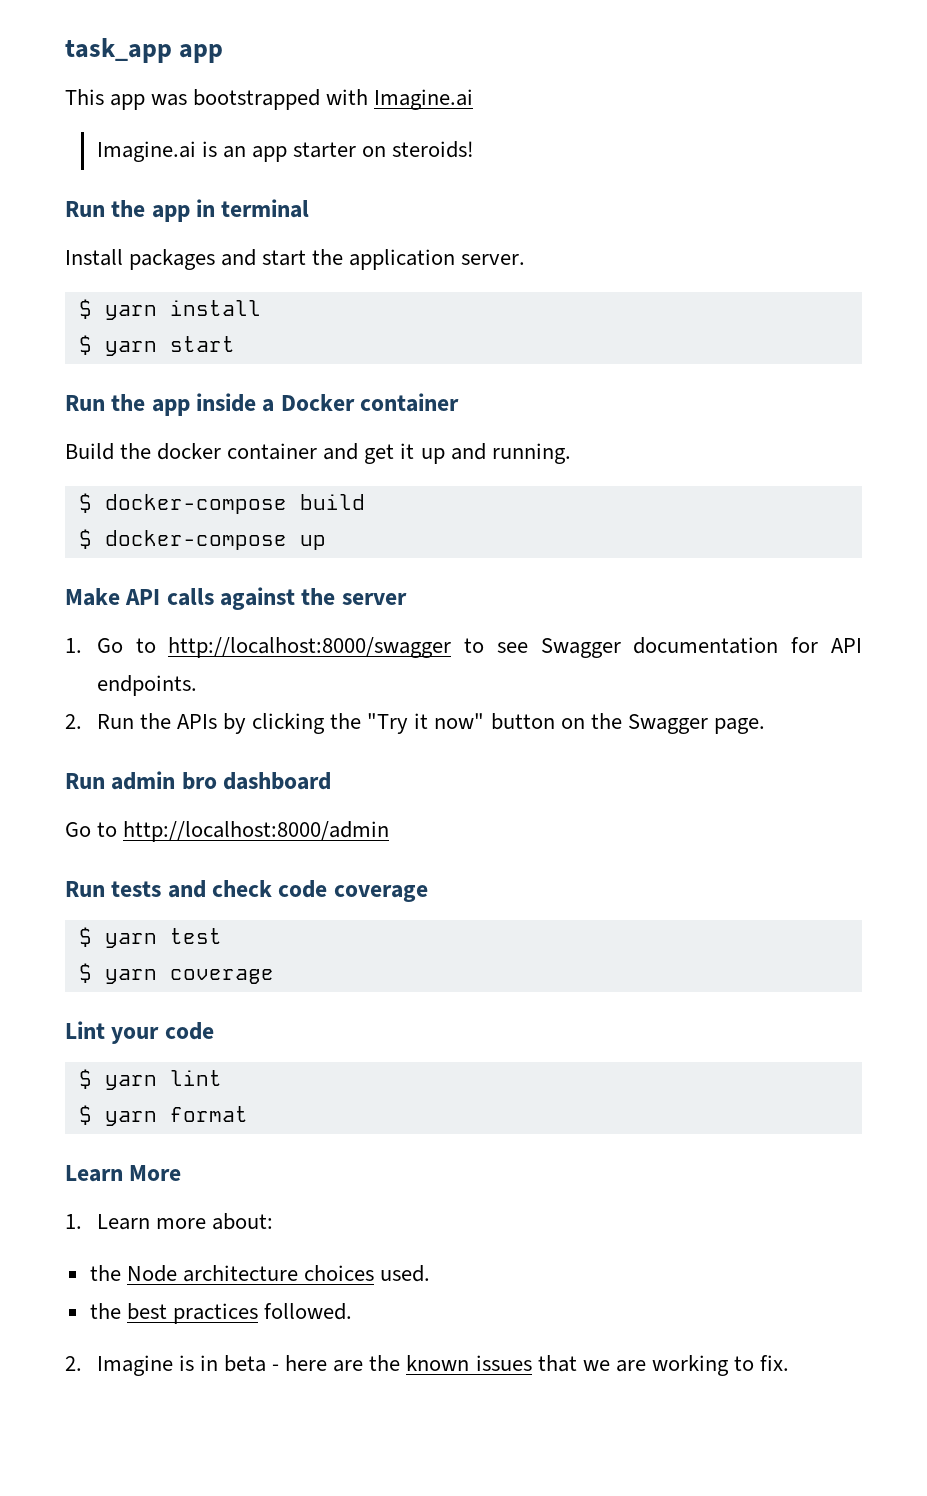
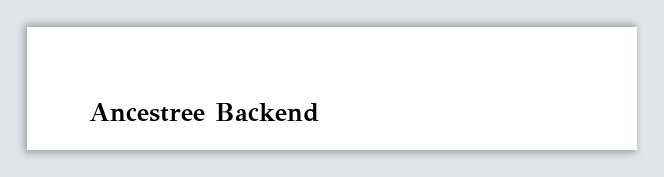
[65,38,224,63] [65,89,474,110] [96,141,475,162] [65,199,310,222] [65,249,526,270] [78,299,261,320] [78,335,235,356] [65,393,460,416] [65,443,571,464] [78,493,365,514] [78,529,326,550] [65,587,407,610] [65,637,862,658] [96,675,197,696] [65,713,765,734] [65,771,332,790] [65,821,390,842] [65,880,428,902] [78,927,222,948] [78,963,274,984] [65,1021,214,1044] [78,1069,222,1090] [78,1105,248,1126] [65,1165,182,1182] [65,1213,274,1230] [89,1265,431,1282] [89,1303,352,1324] [65,1355,789,1376] task_app app // This app was bootstrapped with Imagine.ai // Imagine.ai is an app starter on steroids! // Run the app in terminal // Install packages and start the application server. // $ yarn install // $ yarn start // Run the app inside a Docker container // Build the docker container and get it up and running. // $ docker-compose build // $ docker-compose up // Make API calls against the server // 1. Go to http://localhost:8000/swagger to see Swagger documentation for API endpoints. // 2. Run the APIs by clicking the "Try it now" button on the Swagger page. // Run admin bro dashboard // Go to http://localhost:8000/admin // Run tests and check code coverage // $ yarn test // $ yarn coverage // Lint your code // $ yarn lint // $ yarn format // Learn More // 1. Learn more about: // the Node architecture choices used. // the best practices followed. // 2. Imagine is in beta - here are the known issues that we are working to fix. -> [89,103,319,122] Ancestree Backend

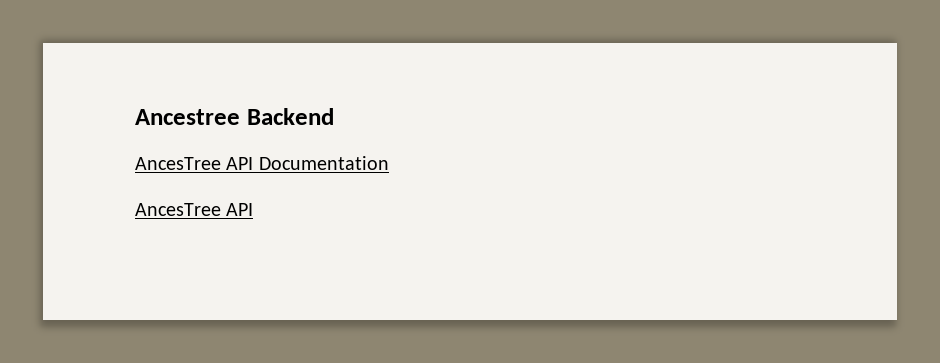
(319, 112) none -> [135,156,389,170] [135,203,254,216] // AncesTree API Documentation // AncesTree API

